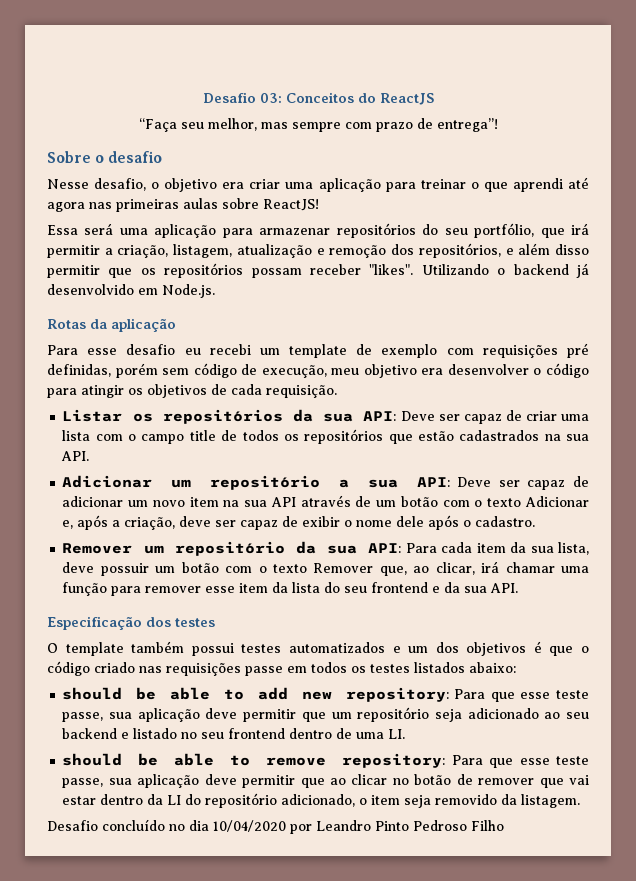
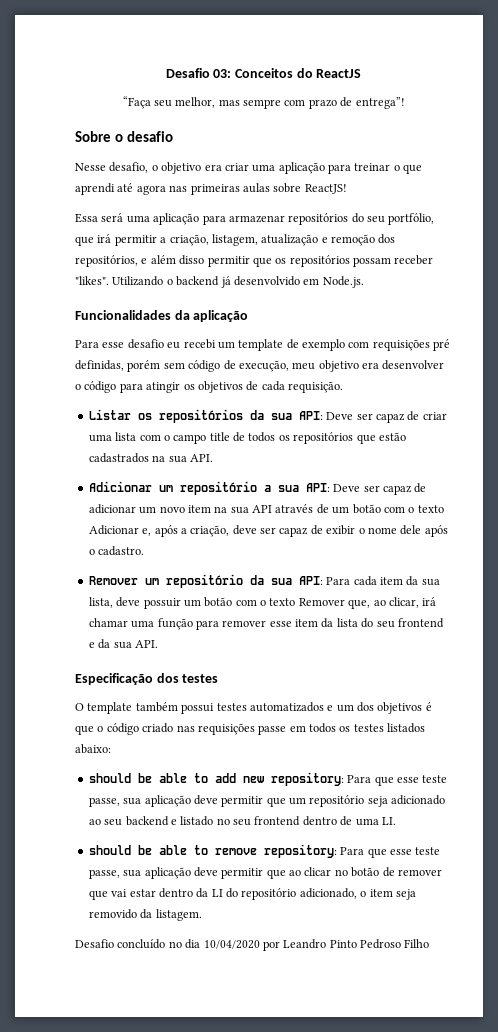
[47,319,86,329] Rotas -> [75,310,171,320] Funcionalidades

